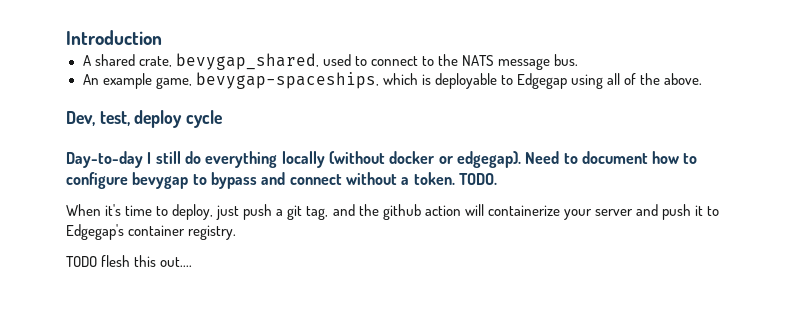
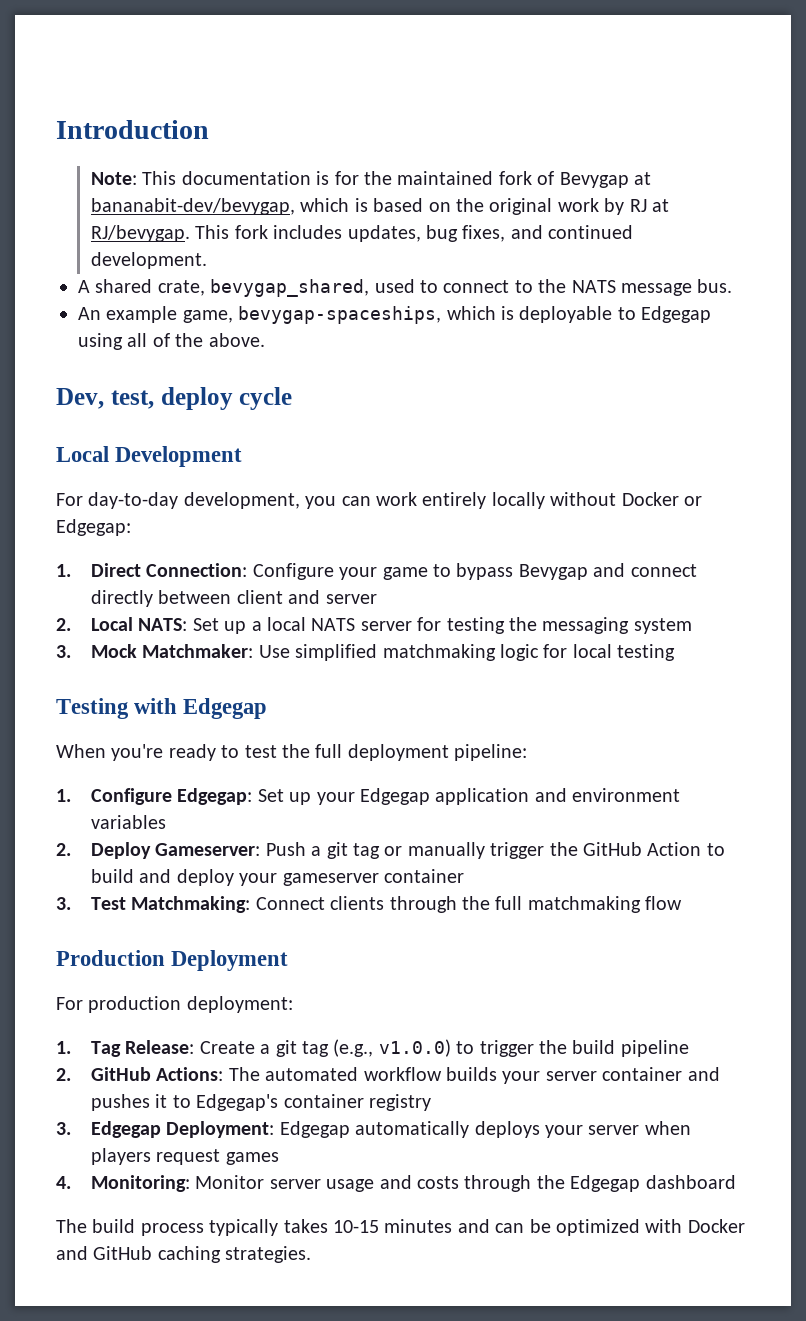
(162, 37) none -> [90,171,651,188] [90,198,669,215] [90,225,634,242] [90,252,207,269] // Note: This documentation is for the maintained fork of Bevygap at bananabit-dev/bevygap, which is based on the original work by RJ at RJ/bevygap. This fork includes updates, bug fixes, and continued development.
[66,151,698,168] [66,172,189,189] Day-to-day I still do everything locally (without docker or edgegap). Need to document how to configure bevygap -> [56,446,243,467] [56,492,702,509] [56,519,131,536] [56,563,428,580] Local Development // For day-to-day development, you can work entirely locally without Docker or Edgegap: // 1. Direct Connection: Configure your game
(257, 180) none -> [518,564,588,580] Bevygap
[345,172,497,185] [66,204,720,220] [66,224,237,240] [66,255,193,267] without a token. TODO. // When it's time to deploy, just push a git tag, and the github action will containerize your server and push it to Edgegap's container registry. // TODO flesh this out.... -> [90,590,377,607] [56,617,692,634] [56,644,676,661] [56,698,268,719] [56,744,528,761] [56,788,681,805] [90,815,166,829] [56,842,725,859] [90,869,464,886] [56,896,683,913] [56,950,289,971] [56,996,293,1013] [56,1039,689,1057] [56,1067,720,1084] [90,1094,431,1111] [56,1121,691,1138] [90,1148,279,1165] [56,1175,736,1192] [56,1219,745,1236] [56,1246,312,1263] directly between client and server // 2. Local NATS: Set up a local NATS server for testing the messaging system // 3. Mock Matchmaker: Use simplified matchmaking logic for local testing // Testing with Edgegap // When you're ready to test the full deployment pipeline: // 1. Configure Edgegap: Set up your Edgegap application and environment variables // 2. Deploy Gameserver: Push a git tag or manually trigger the GitHub Action to build and deploy your gameserver container // 3. Test Matchmaking: Connect clients through the full matchmaking flow // Production Deployment // For production deployment: // 1. Tag Release: Create a git tag (e.g., v1.0.0) to trigger the build pipeline // 2. GitHub Actions: The automated workflow builds your server container and pushes it to Edgegap's container registry // 3. Edgegap Deployment: Edgegap automatically deploys your server when players request games // 4. Monitoring: Monitor server usage and costs through the Edgegap dashboard // The build process typically takes 10-15 minutes and can be optimized with Docker and GitHub caching strategies.

